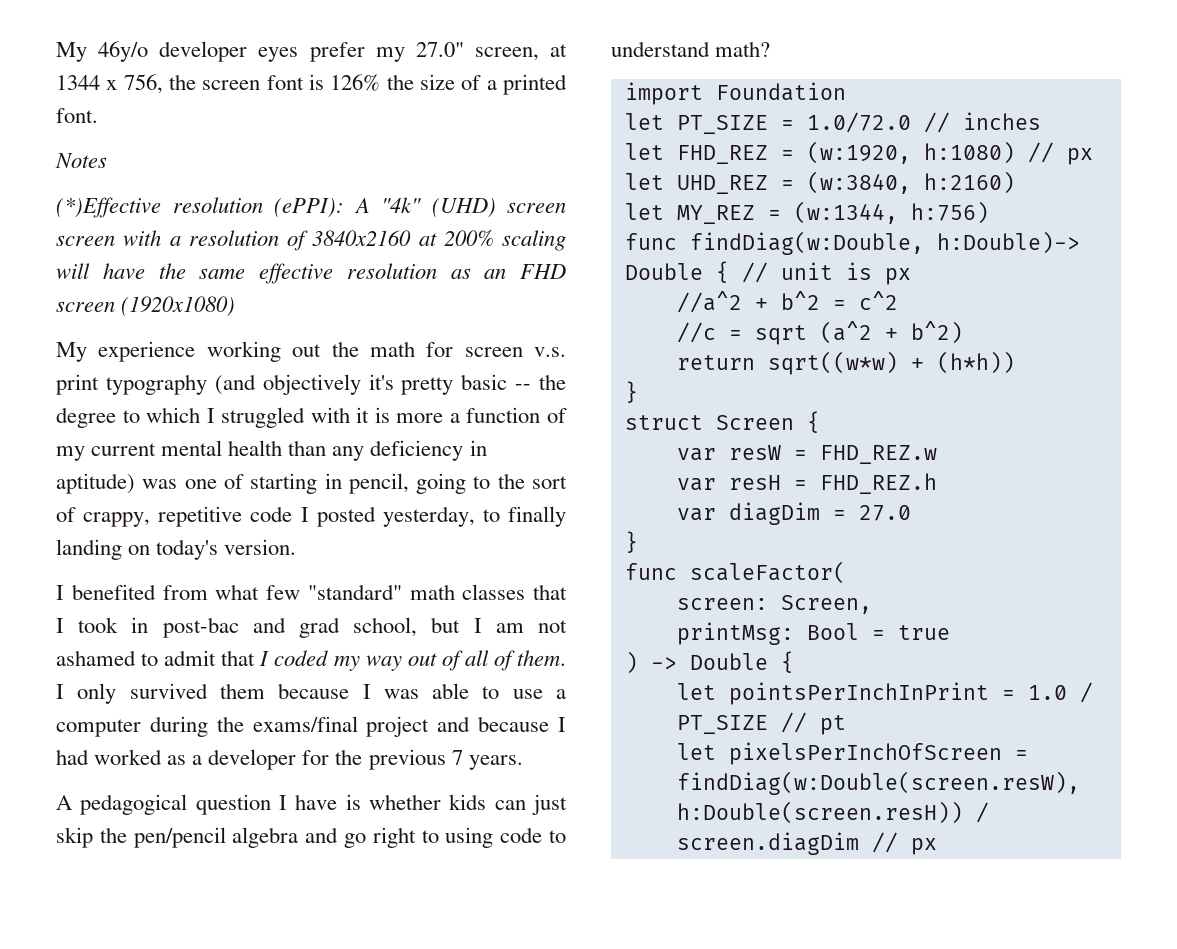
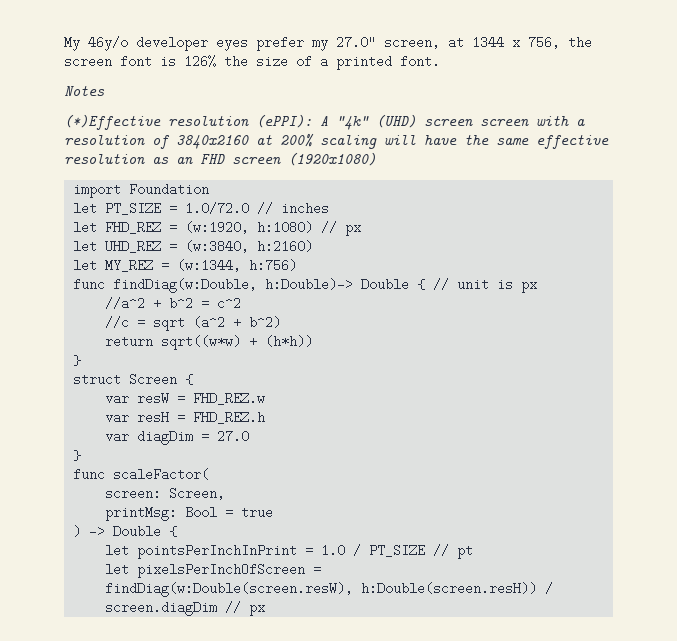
[56,341,566,362] [56,374,566,395] [56,407,568,428] [56,440,487,461] [56,473,568,494] [56,506,566,527] [56,539,297,560] [56,584,567,600] [56,617,567,638] [56,650,566,671] [56,683,567,704] [56,716,566,737] [56,749,523,770] [56,794,567,815] [56,827,567,848] [611,41,771,57] // My experience working out the math for screen v.s. print typography (and objectively it's pretty basic -- the degree to which I struggled with it is more a function of my current mental health than any deficiency in aptitude) was one of starting in pencil, going to the sort of crappy, repetitive code I posted yesterday, to finally landing on today's version. // I benefited from what few "standard" math classes that I took in post-bac and grad school, but I am not ashamed to admit that I coded my way out of all of them. I only survived them because I was able to use a computer during the exams/final project and because I had worked as a developer for the previous 7 years. // A pedagogical question I have is whether kids can just skip the pen/pencil algebra and go right to using code to understand math? -> (376, 159) none

